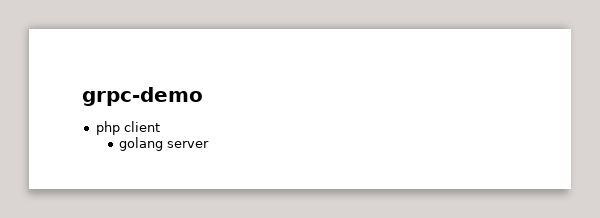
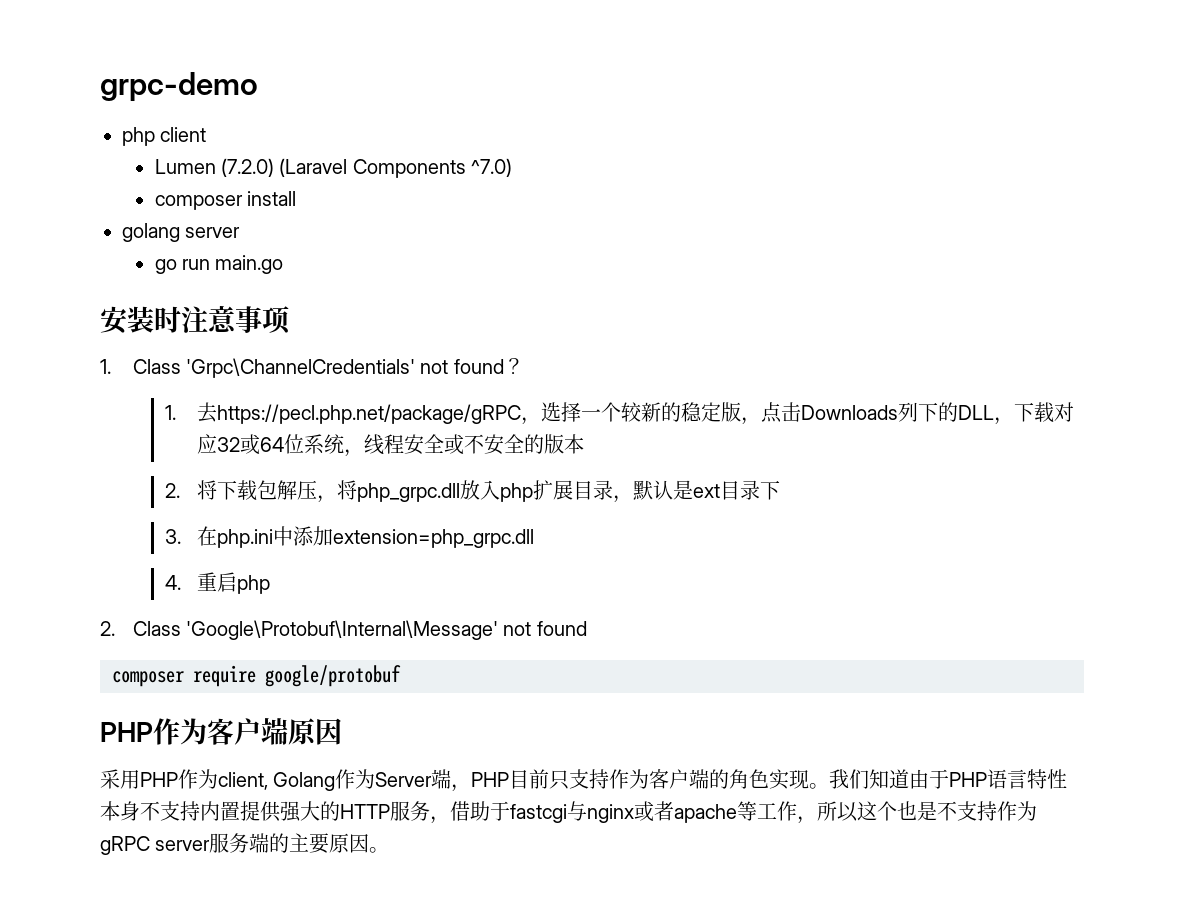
[119,137,210,151] golang server -> [154,158,513,178] [154,191,296,210] [122,223,241,242] [154,255,284,274] [100,305,291,334] [100,358,524,378] [164,402,1075,425] [197,434,585,457] [164,480,781,503] [164,526,535,548] [164,572,271,594] [100,620,587,640] [112,665,401,687] [100,718,342,745] [100,769,1068,792] [100,801,1037,824] [100,833,390,855] Lumen (7.2.0) (Laravel Components ^7.0) // composer install // golang server // go run main.go // 安装时注意事项 // 1. Class 'Grpc\ChannelCredentials' not found？ // 1.去https://pecl.php.net/package/gRPC，选择一个较新的稳定版，点击Downloads列下的DLL，下载对应32或64位系统，线程安全或不安全的版本 // 2.将下载包解压，将php_grpc.dll放入php扩展目录，默认是ext目录下 // 3.在php.ini中添加extension=php_grpc.dll // 4.重启php // 2. Class 'Google\Protobuf\Internal\Message' not found // composer require google/protobuf // PHP作为客户端原因 // 采用PHP作为client, Golang作为Server端，PHP目前只支持作为客户端的角色实现。我们知道由于PHP语言特性本身不支持内置提供强大的HTTP服务，借助于fastcgi与nginx或者apache等工作，所以这个也是不支持作为gRPC server服务端的主要原因。

